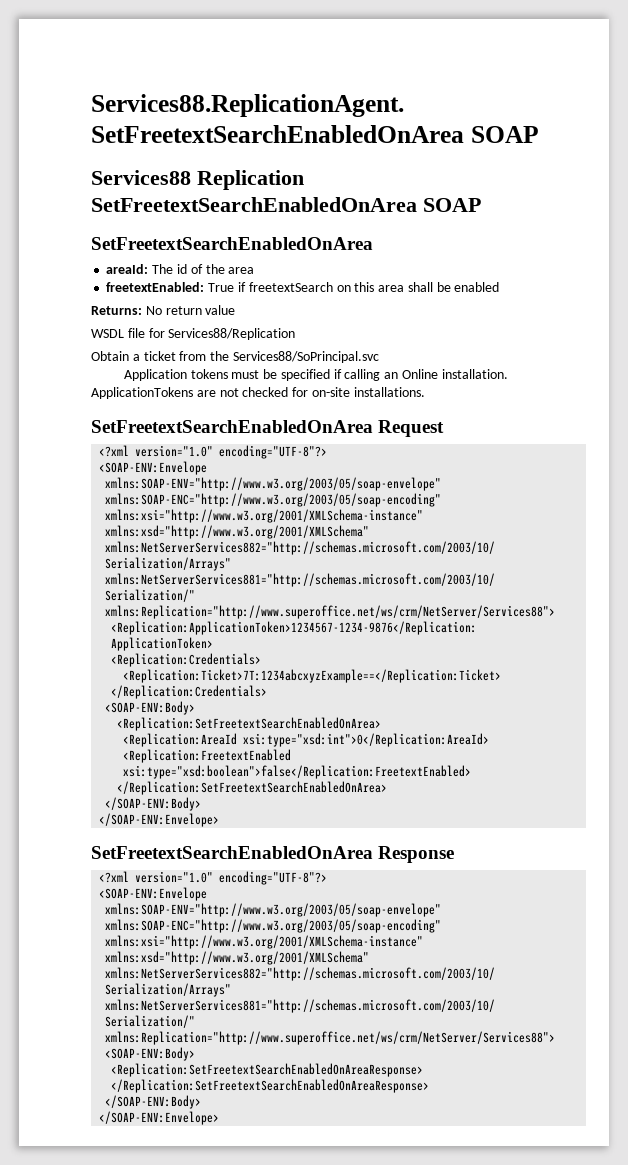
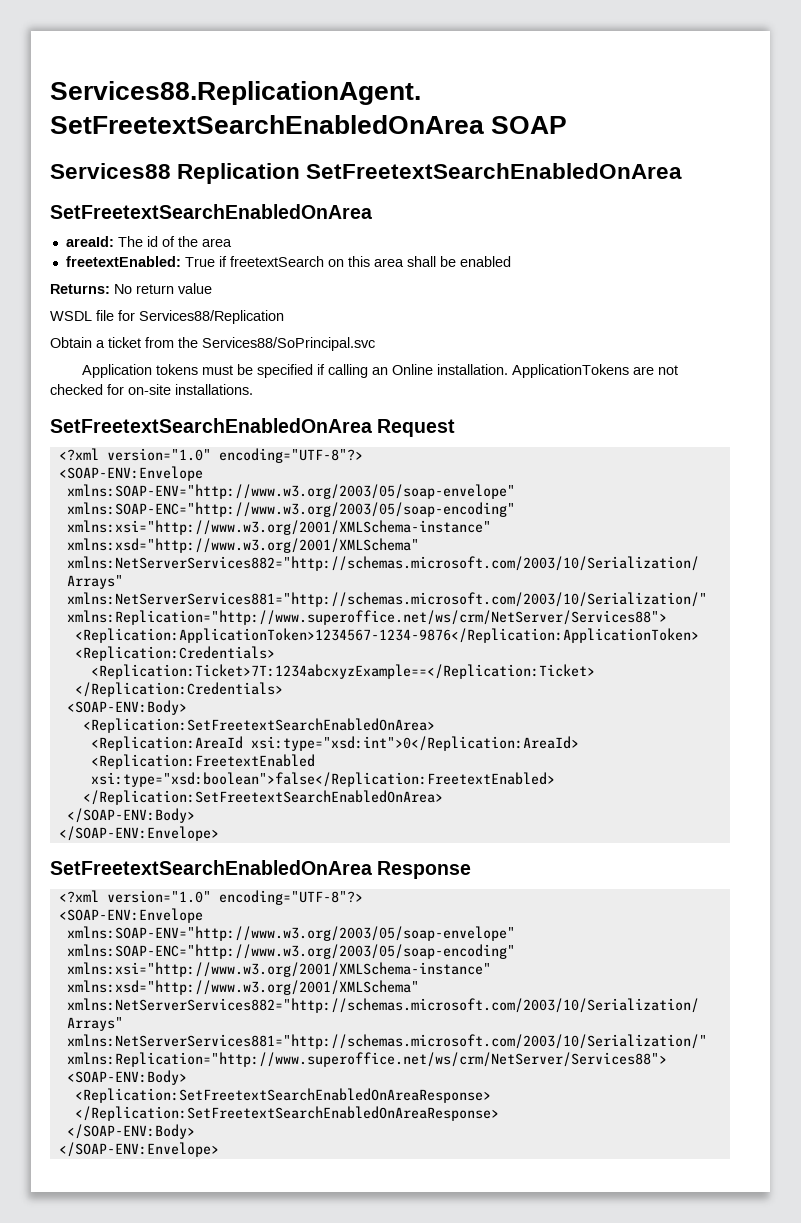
[423,198,481,212] SOAP -> (683, 171) none

